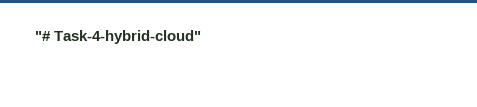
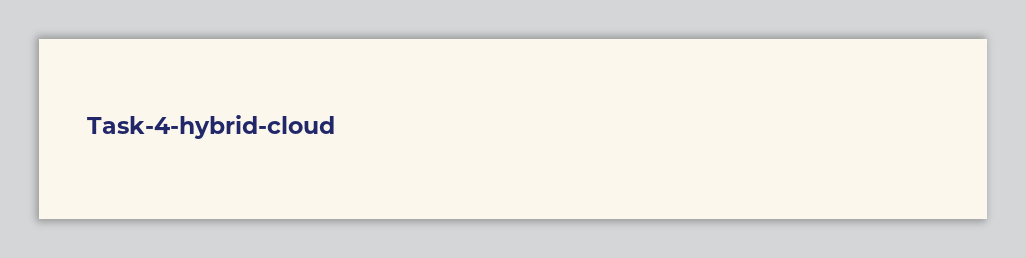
[35,30,202,44] "# Task-4-hybrid-cloud" -> [87,115,335,139] Task-4-hybrid-cloud

